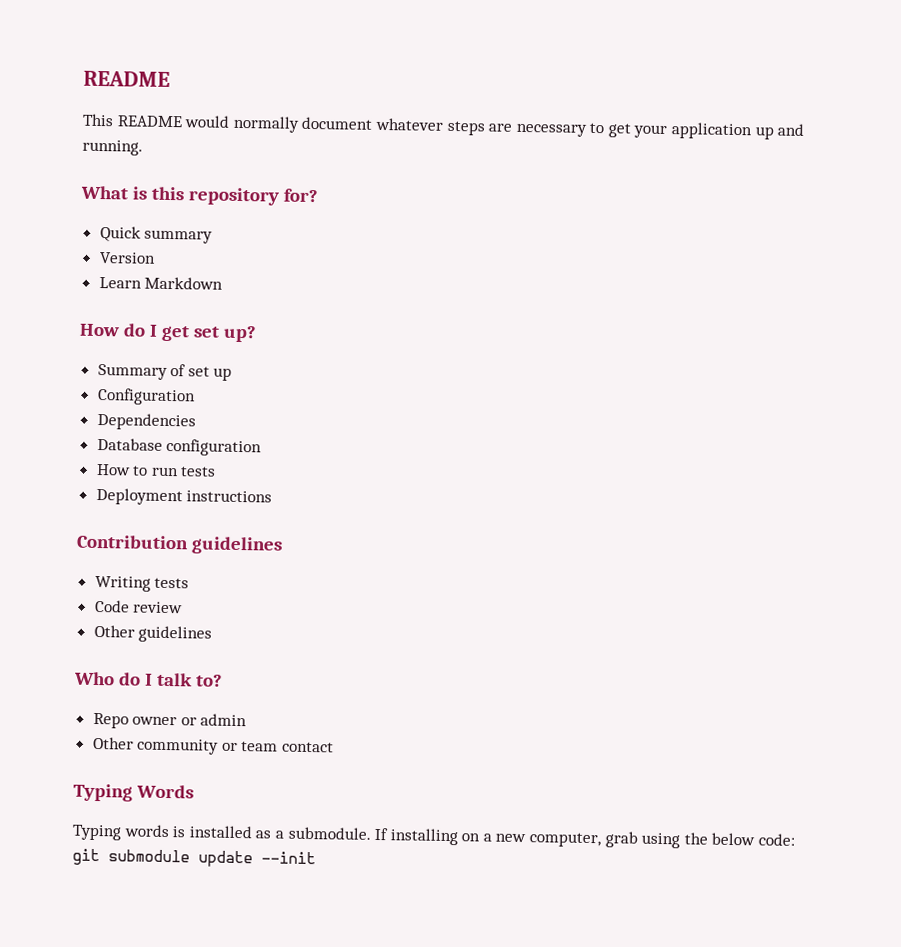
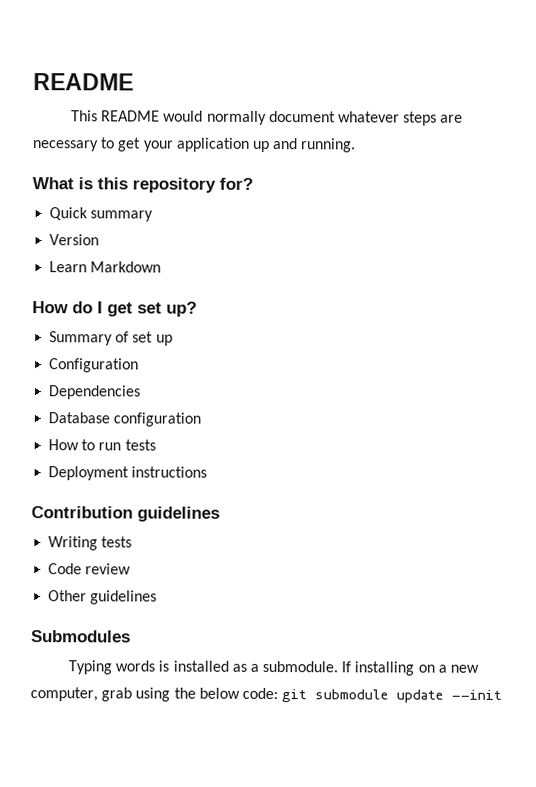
[73,671,223,687] [92,712,248,729] [92,736,335,755] [73,783,194,802] Who do I talk to? // Repo owner or admin // Other community or team contact // Typing Words -> [31,630,131,643] Submodules

